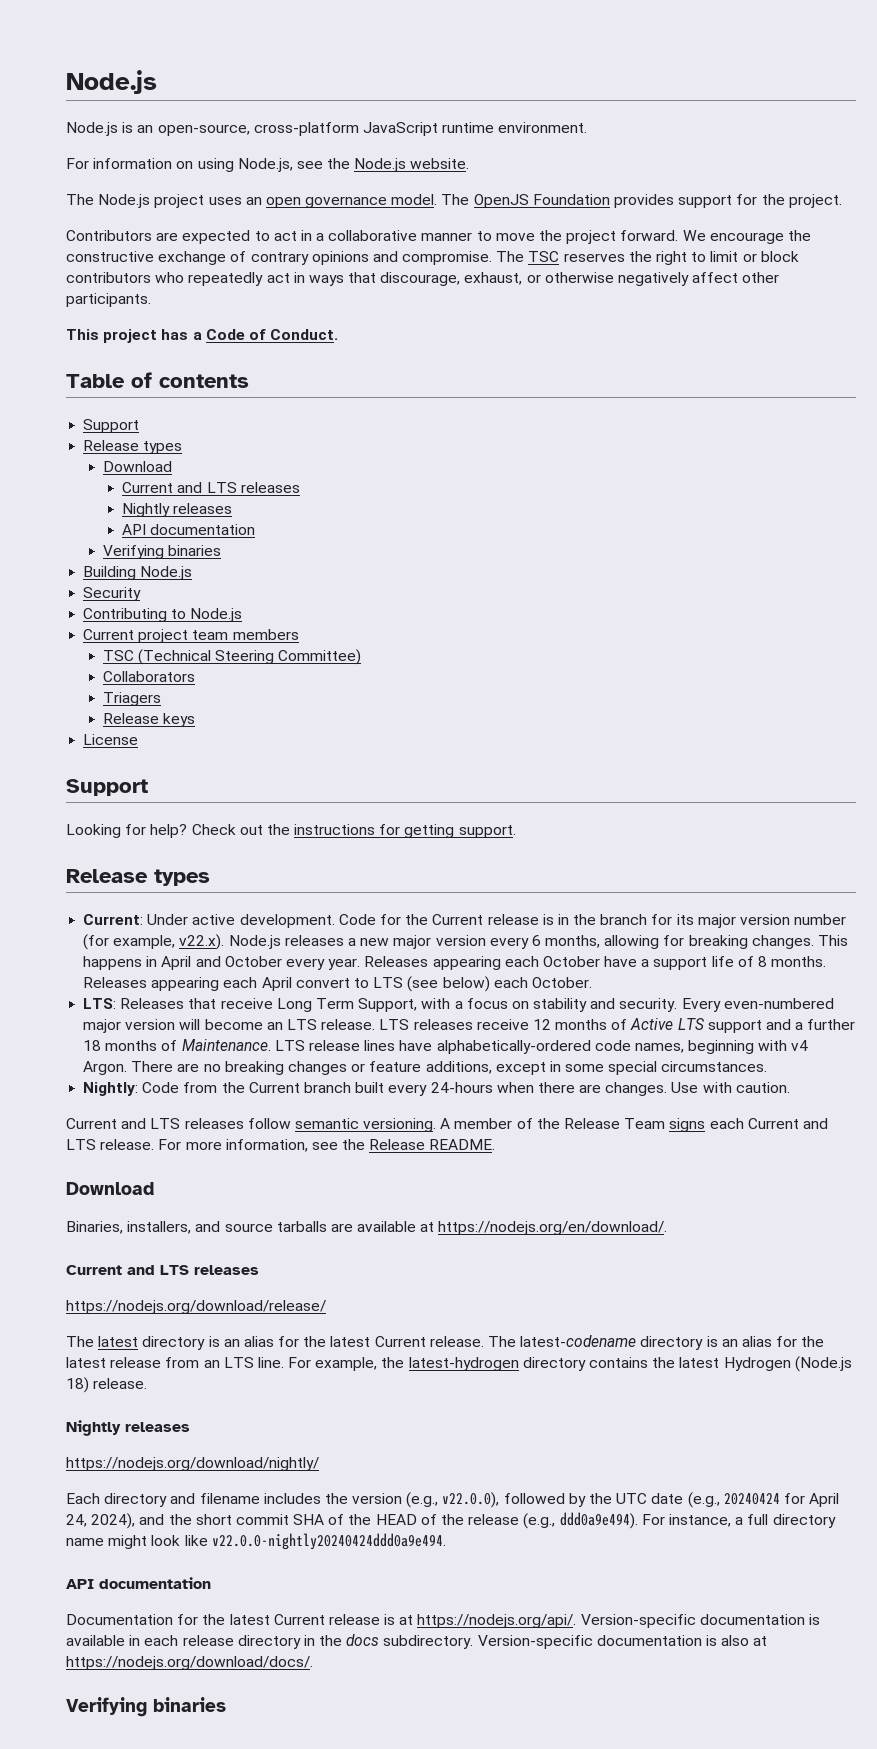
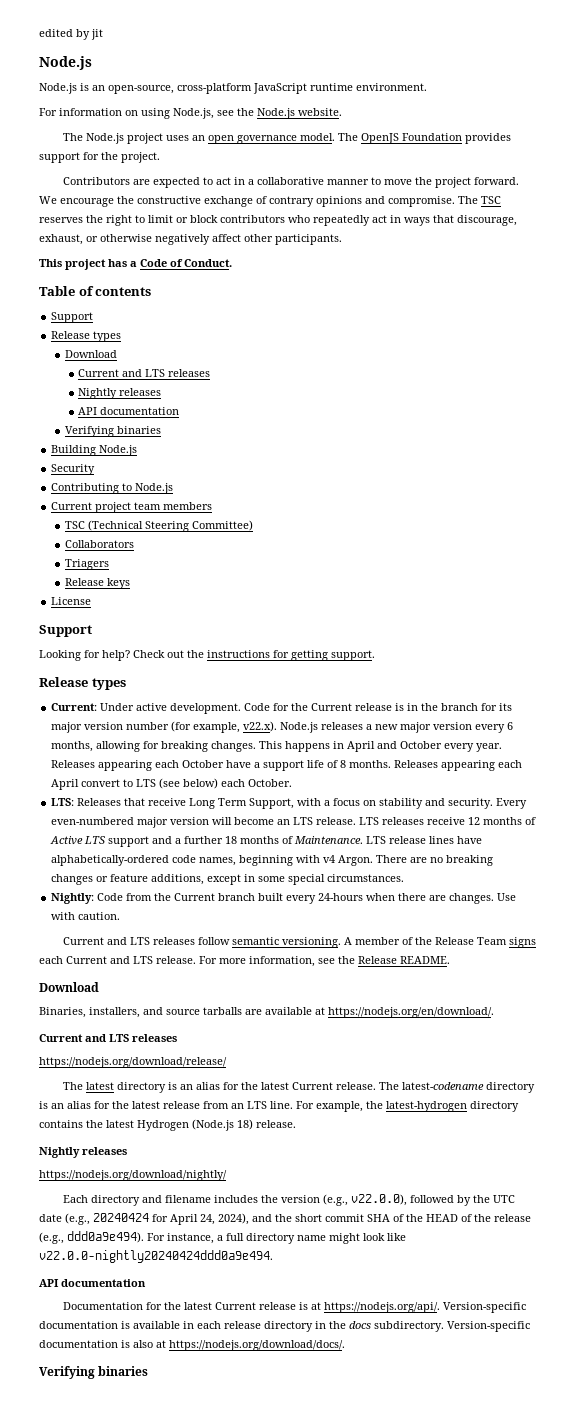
(66, 82) none -> [39,29,103,40] edited by jit //

